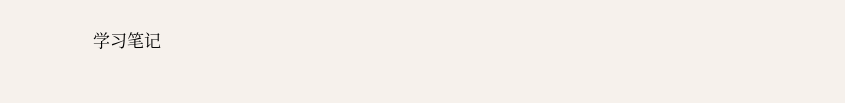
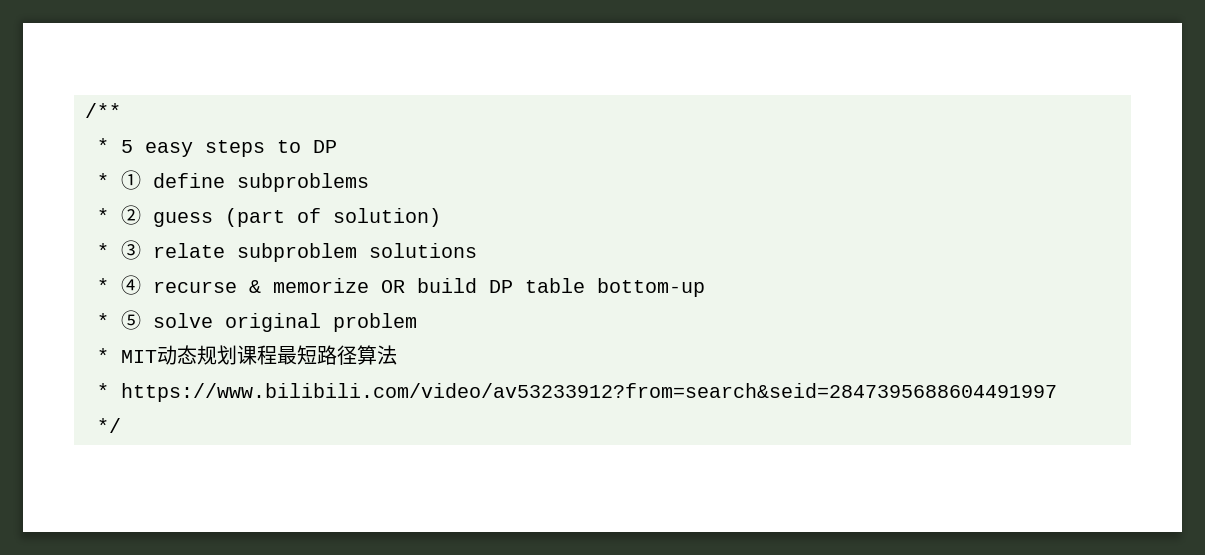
[93,32,161,49] 学习笔记 -> [84,103,121,118] [96,138,337,157] [96,170,369,192] [96,205,441,227] [96,240,477,262] [96,275,705,297] [96,310,417,332] [96,345,397,365] [96,383,1057,402] [96,418,121,433] /** // * 5 easy steps to DP // * ① define subproblems // * ② guess (part of solution) // * ③ relate subproblem solutions // * ④ recurse & memorize OR build DP table bottom-up // * ⑤ solve original problem // * MIT动态规划课程最短路径算法 // * https://www.bilibili.com/video/av53233912?from=search&seid=2847395688604491997 // */

